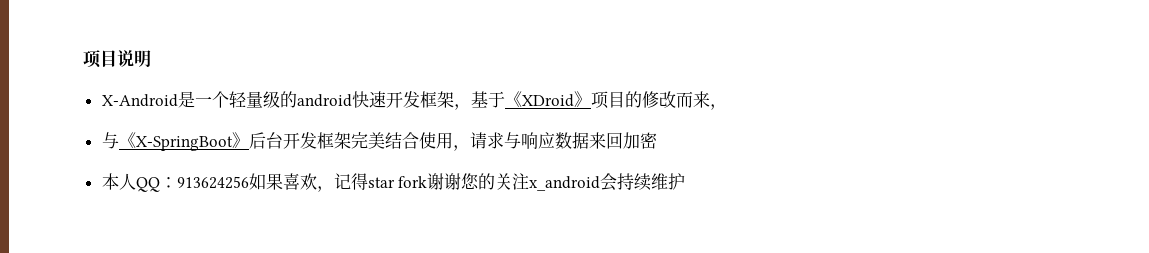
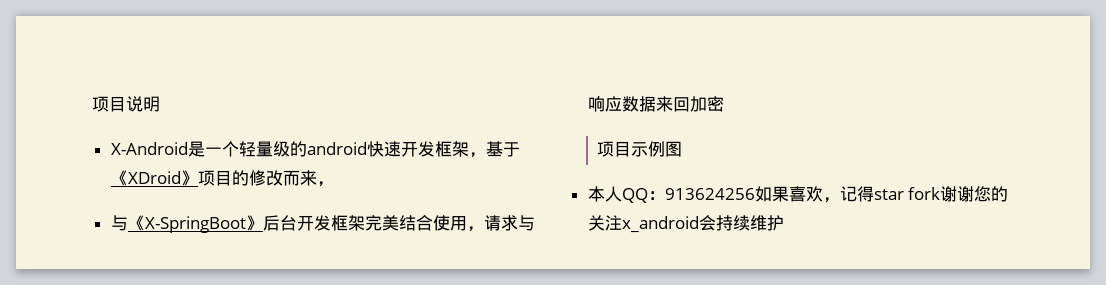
(657, 140) none -> [597,141,683,157] // 项目示例图

